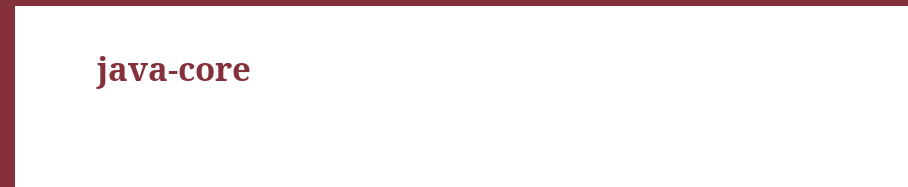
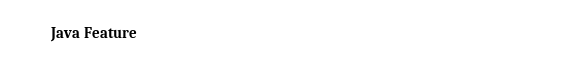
[96,56,251,89] java-core -> [50,27,138,42] Java Feature

